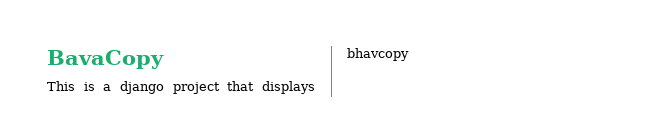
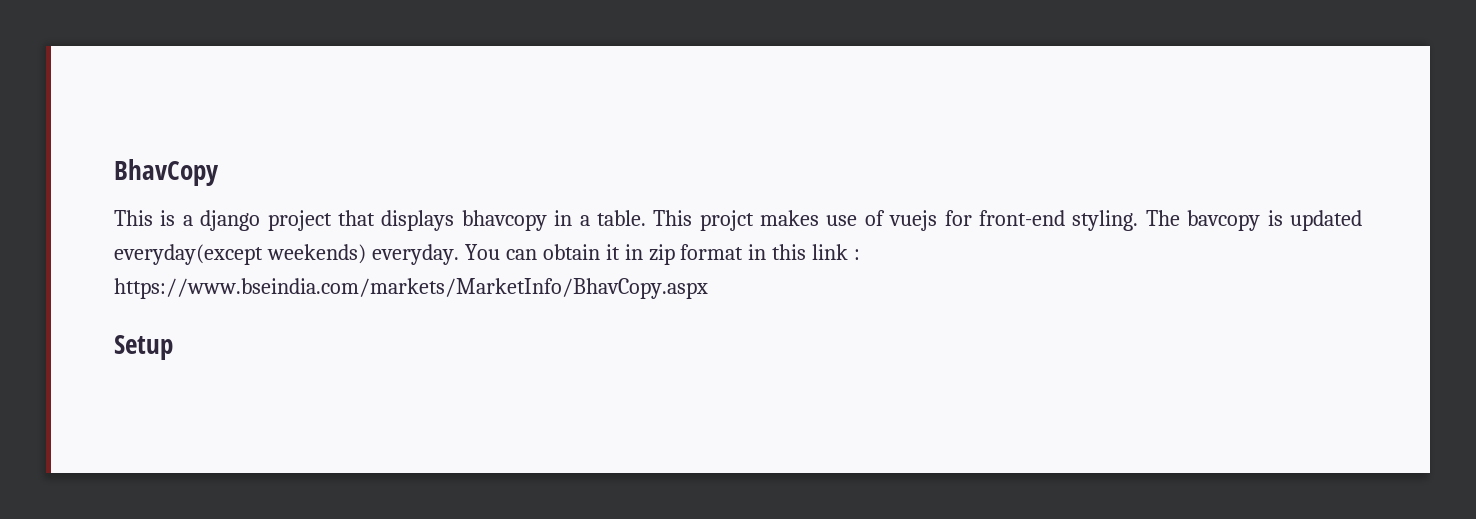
[47,50,164,69] BavaCopy -> [114,159,219,186] BhavCopy
(409, 54) none -> [554,210,1362,231] [114,244,861,265] [114,278,708,299] [114,335,173,360] in a table. This projct makes use of vuejs for front-end styling. The bavcopy is updated everyday(except weekends) everyday. You can obtain it in zip format in this link : https://www.bseindia.com/markets/MarketInfo/BhavCopy.aspx // Setup

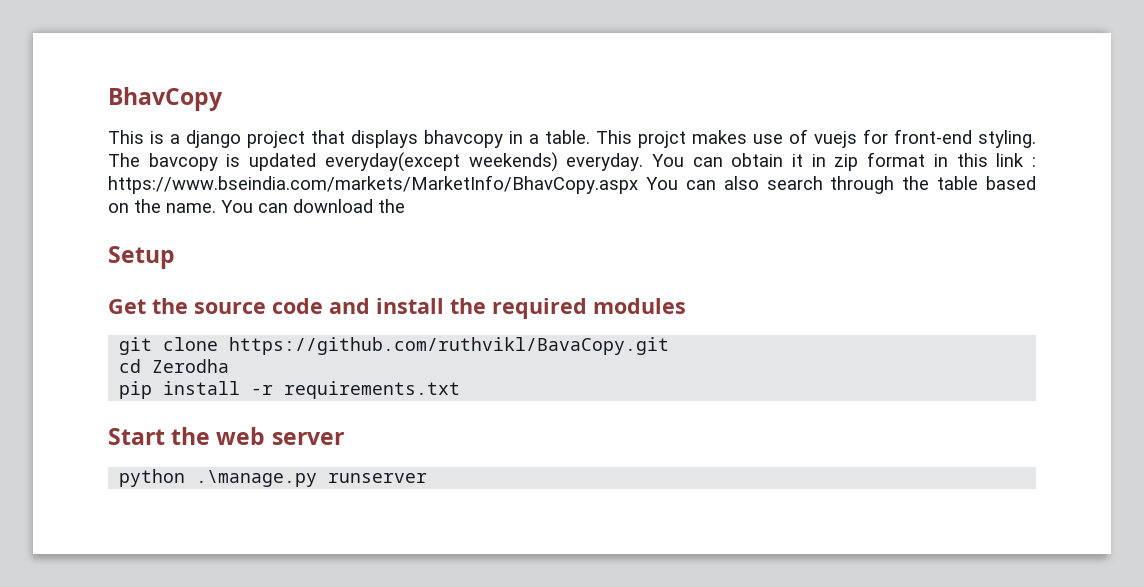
[114,335,173,360] // Setup -> [645,176,1036,194] [108,199,405,213] [108,246,175,269] [108,298,686,319] [119,337,670,355] [119,359,230,373] [119,381,461,399] [108,427,344,445] [119,469,428,487] You can also search through the table based on the name. You can download the // Setup // Get the source code and install the required modules // git clone https://github.com/ruthvikl/BavaCopy.git // cd Zerodha // pip install -r requirements.txt // Start the web server // python .\manage.py runserver

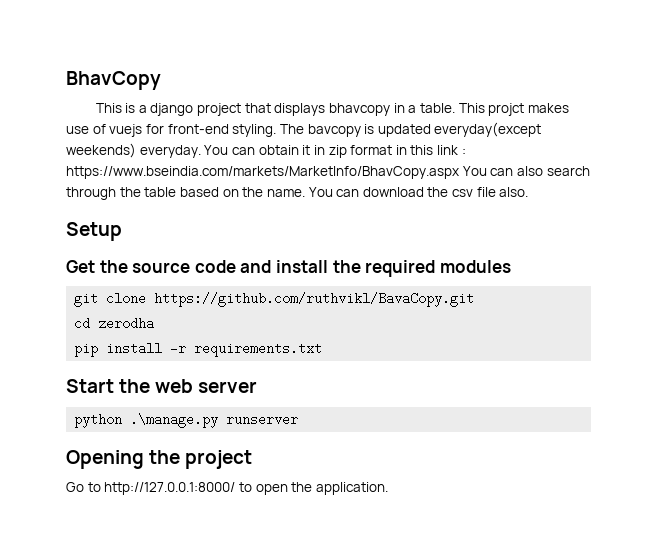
(405, 206) none -> [452,187,529,197] csv file also.
[152,359,230,373] Zerodha -> [98,317,155,330] zerodha
(428, 478) none -> [66,450,253,469] [66,482,388,495] // Opening the project // Go to http://127.0.0.1:8000/ to open the application.

